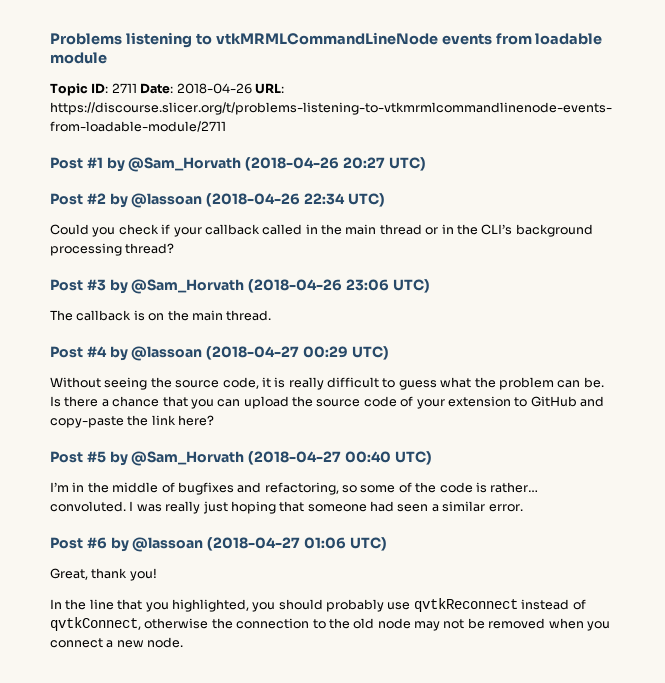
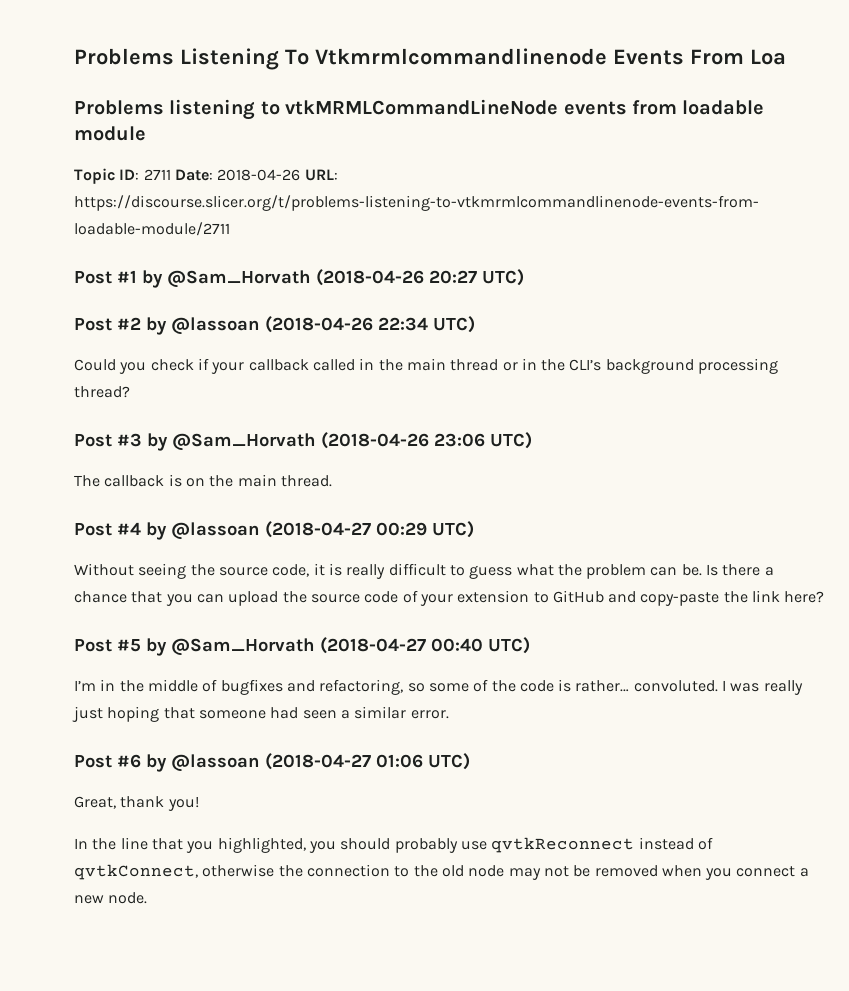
[50,33,122,45] Problems -> [74,48,786,70] [74,100,164,115] Problems Listening To Vtkmrmlcommandlinenode Events From Loa // Problems

